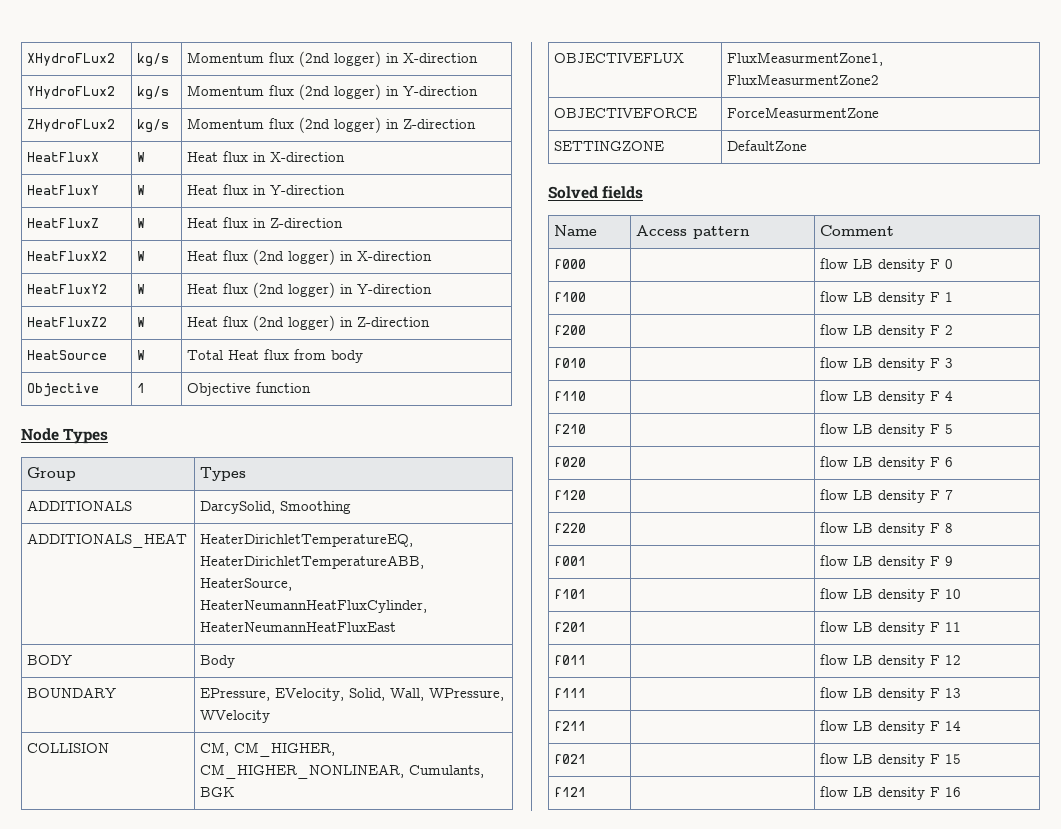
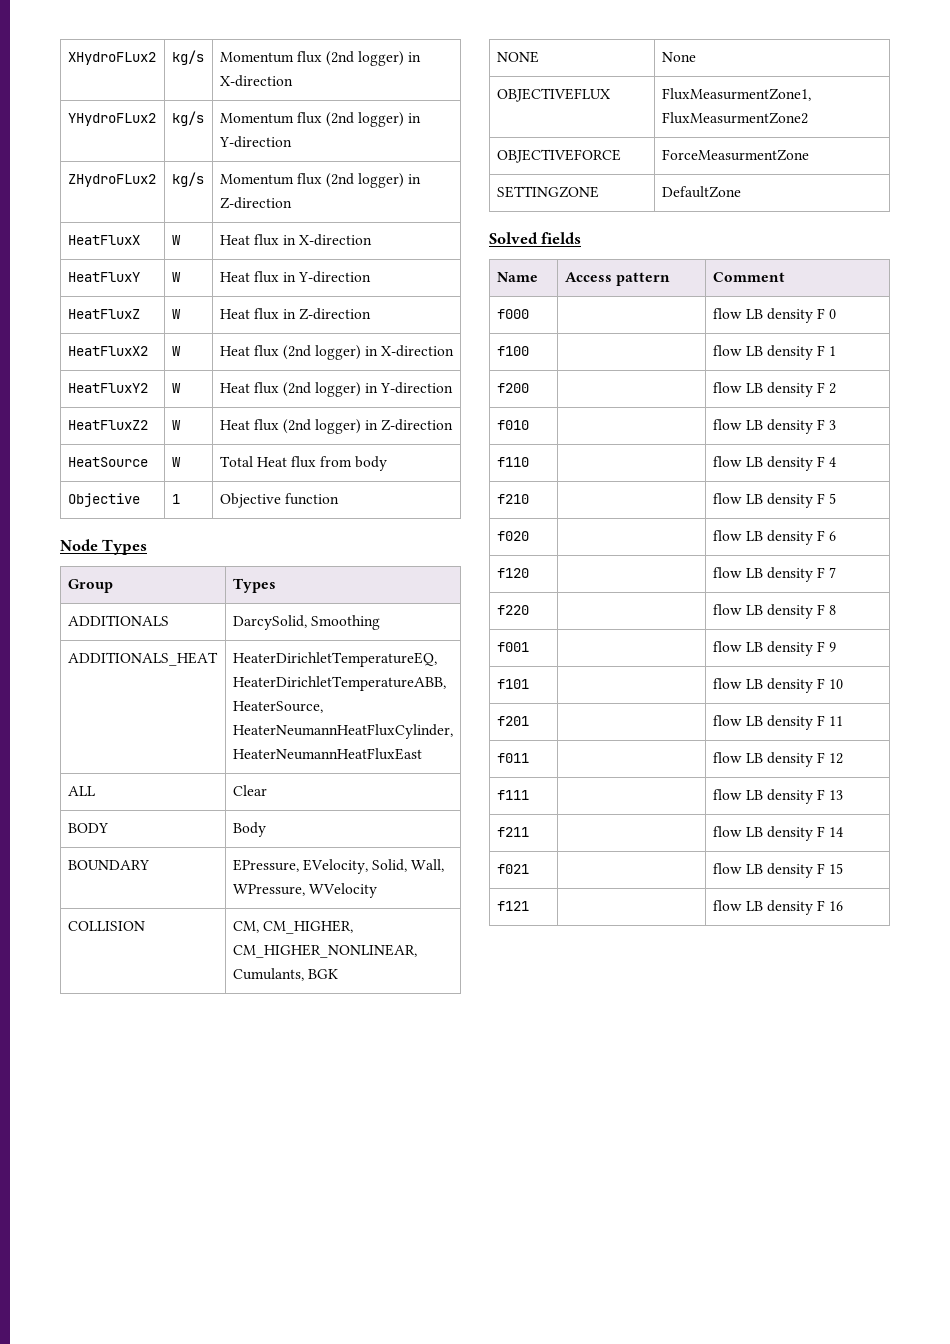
(397, 627) none -> [67,786,95,796] [232,785,267,796] // ALL | Clear
(236, 792) none -> [496,51,539,63] [661,52,696,62] // NONE | None

